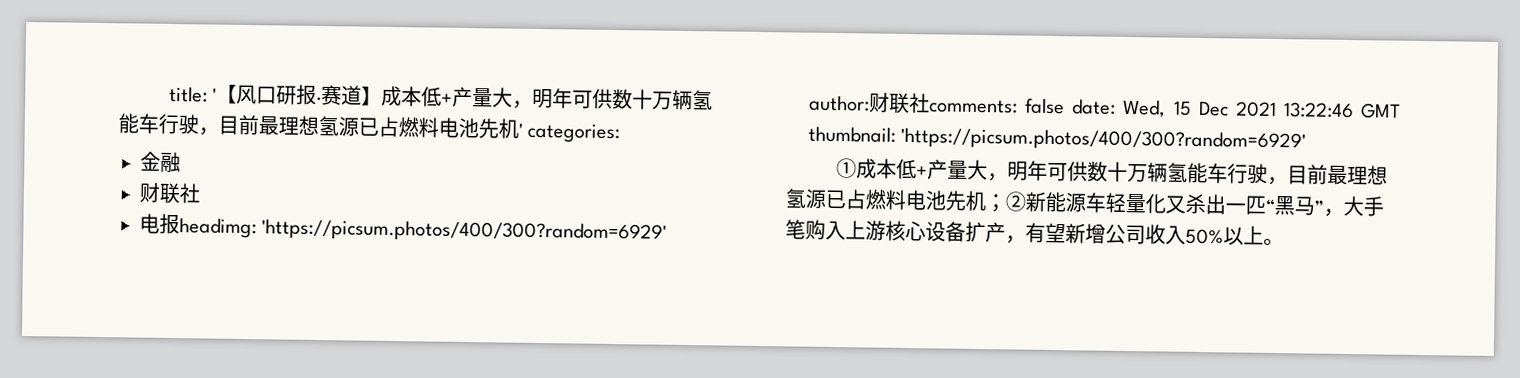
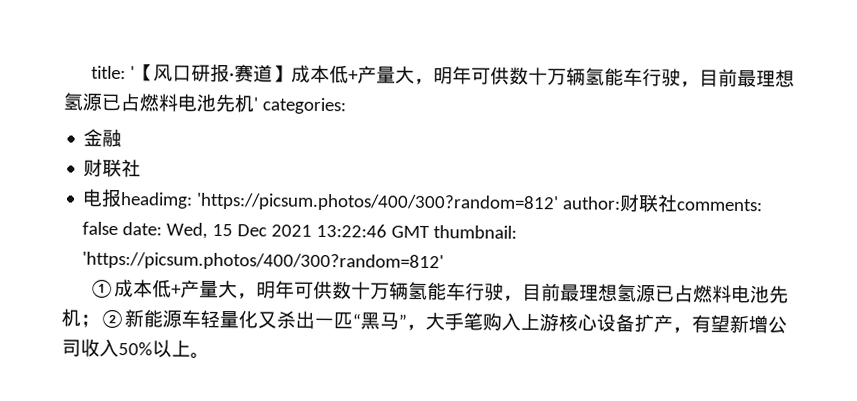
[261,219,668,244] 'https://picsum.photos/400/300?random=6929' -> [196,192,560,213] 'https://picsum.photos/400/300?random=812'
[900,127,1307,153] 'https://picsum.photos/400/300?random=6929' -> [82,251,445,272] 'https://picsum.photos/400/300?random=812'

